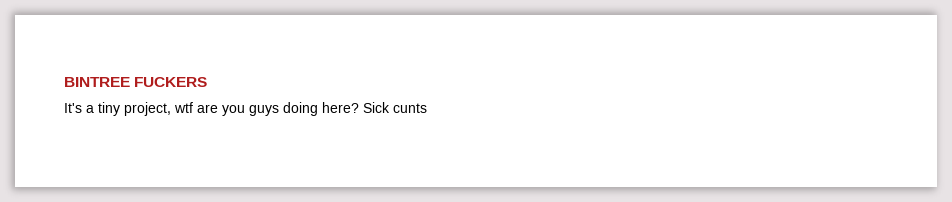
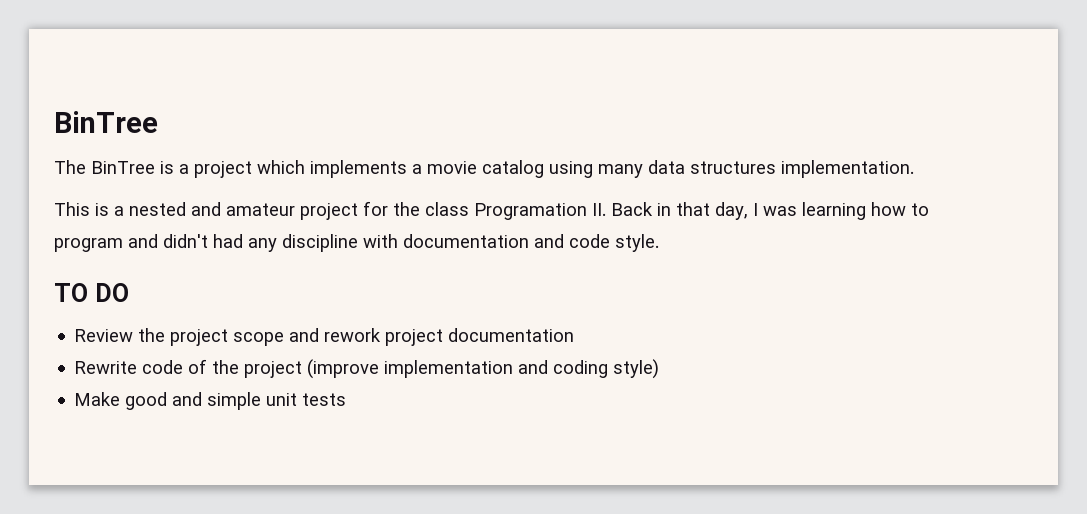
[64,77,208,87] [64,102,427,116] BINTREE FUCKERS // It's a tiny project, wtf are you guys doing here? Sick cunts -> [54,111,158,133] [54,160,914,178] [54,201,929,220] [54,234,659,252] [54,283,129,302] [74,328,575,346] [74,359,660,379] [74,392,347,410] BinTree // The BinTree is a project which implements a movie catalog using many data structures implementation. // This is a nested and amateur project for the class Programation II. Back in that day, I was learning how to program and didn't had any discipline with documentation and code style. // TO DO // Review the project scope and rework project documentation // Rewrite code of the project (improve implementation and coding style) // Make good and simple unit tests

